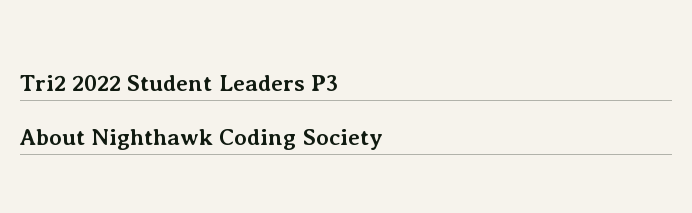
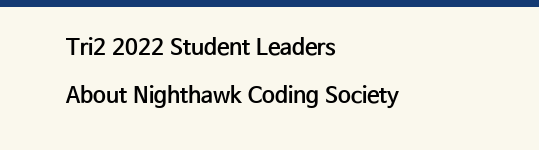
[310,75,338,91] P3 -> (336, 46) none

